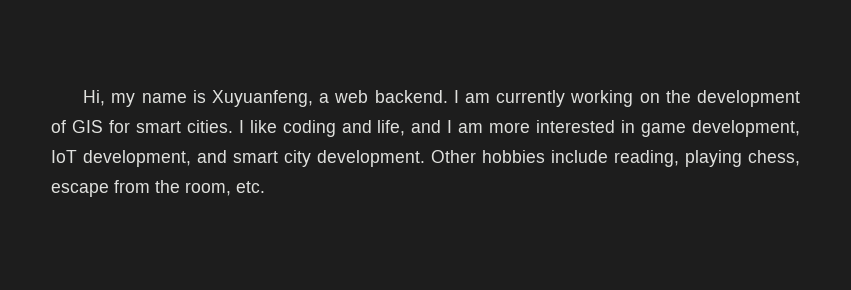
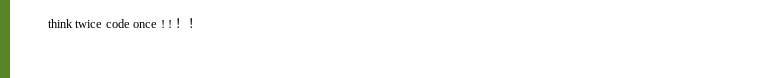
[83,90,800,107] [51,120,801,137] [51,150,800,167] [51,180,265,197] Hi, my name is Xuyuanfeng, a web backend. I am currently working on the development of GIS for smart cities. I like coding and life, and I am more interested in game development, IoT development, and smart city development. Other hobbies include reading, playing chess, escape from the room, etc. -> [48,18,198,28] think twice code once ! !！！

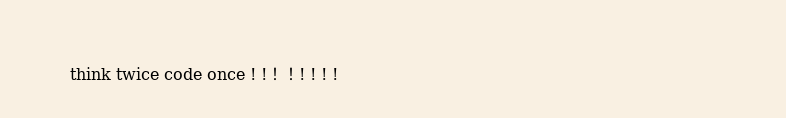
(198, 23) none -> [299,68,338,80] ! ! ! !

